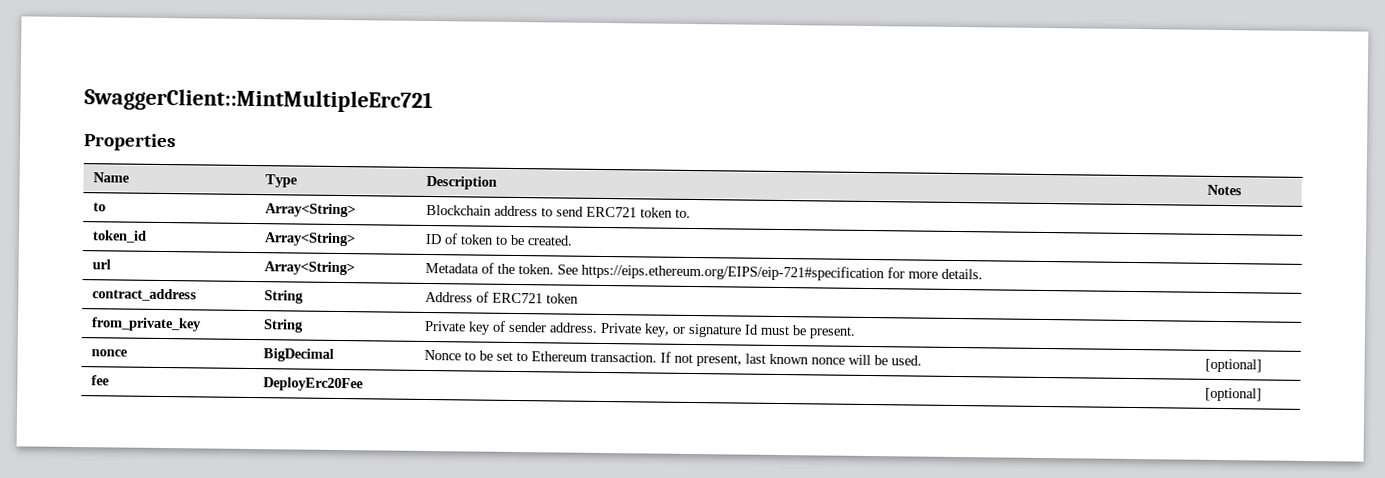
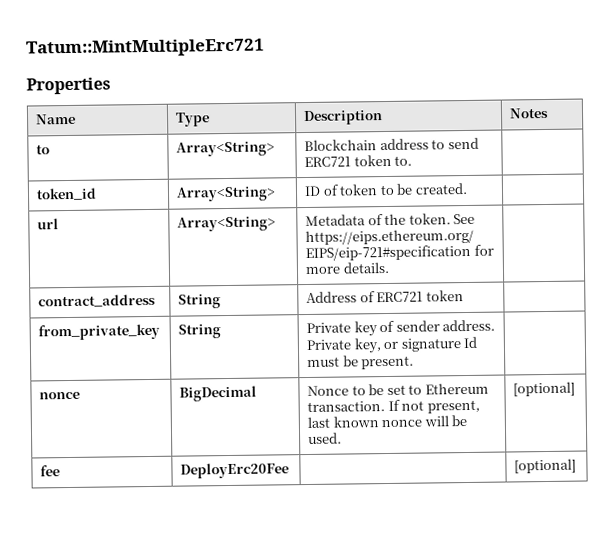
[84,88,433,114] SwaggerClient::MintMultipleErc721 -> [26,38,265,58] Tatum::MintMultipleErc721

